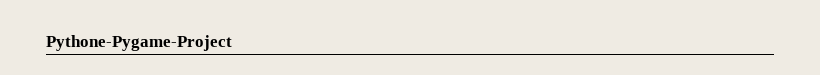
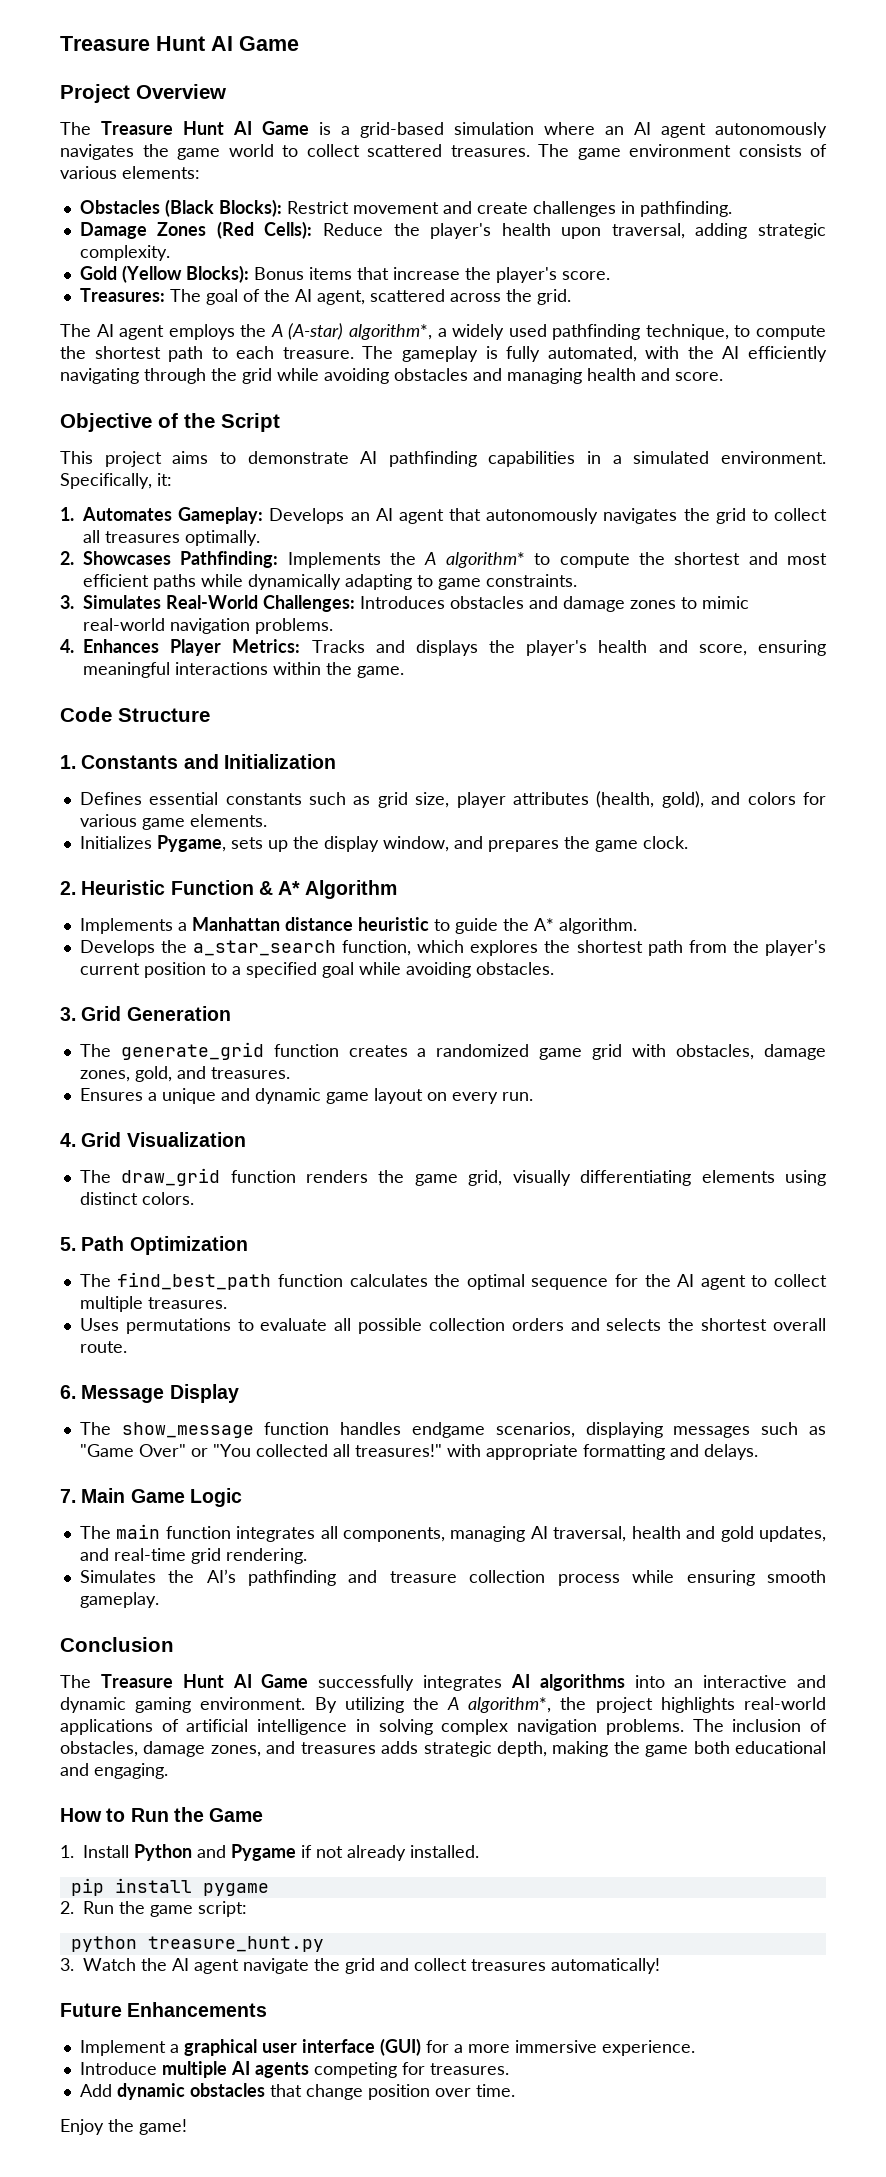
[46,35,232,51] Pythone-Pygame-Project -> [60,36,299,51] [60,84,226,103] [60,121,827,138] [60,144,827,160] [60,166,200,179] [79,199,732,217] [79,221,827,239] [79,245,170,261] [79,265,610,283] [79,288,571,305] [60,323,826,340] [60,346,827,362] [60,368,723,384] [60,413,280,432] [60,451,826,467] [60,473,172,489] [60,507,827,524] [83,530,260,546] [60,551,828,568] [83,574,577,590] [60,595,749,612] [83,618,333,634] [60,639,826,656] [83,662,404,678] [60,707,210,722] [60,754,336,769] [79,791,826,808] [79,814,267,830] [79,835,688,852] [60,880,398,899] [79,917,637,934] [79,940,827,956] [79,962,554,978] [60,1006,231,1021] [79,1042,826,1060] [79,1066,290,1082] [79,1088,533,1104] [60,1132,246,1147] [79,1168,826,1186] [79,1192,194,1205] [60,1236,248,1255] [79,1272,828,1290] [79,1296,227,1312] [79,1318,827,1334] [79,1341,127,1353] [60,1384,239,1403] [79,1422,826,1438] [79,1444,758,1460] [60,1488,242,1507] [79,1524,827,1542] [79,1548,307,1564] [79,1569,826,1586] [79,1592,159,1608] [60,1637,174,1652] [60,1674,827,1691] [60,1697,826,1713] [60,1719,828,1735] [60,1741,826,1757] [60,1763,168,1779] [60,1807,264,1822] [60,1844,479,1861] [70,1878,269,1896] [60,1901,247,1917] [70,1936,324,1952] [60,1958,660,1974] [60,2002,268,2017] [79,2038,695,2056] [79,2061,509,2078] [79,2083,515,2100] [60,2119,187,2135] Treasure Hunt AI Game // Project Overview // The Treasure Hunt AI Game is a grid-based simulation where an AI agent autonomously navigates the game world to collect scattered treasures. The game environment consists of various elements: // Obstacles (Black Blocks): Restrict movement and create challenges in pathfinding. // Damage Zones (Red Cells): Reduce the player's health upon traversal, adding strategic complexity. // Gold (Yellow Blocks): Bonus items that increase the player's score. // Treasures: The goal of the AI agent, scattered across the grid. // The AI agent employs the A (A-star) algorithm*, a widely used pathfinding technique, to compute the shortest path to each treasure. The gameplay is fully automated, with the AI efficiently navigating through the grid while avoiding obstacles and managing health and score. // Objective of the Script // This project aims to demonstrate AI pathfinding capabilities in a simulated environment. Specifically, it: // 1. Automates Gameplay: Develops an AI agent that autonomously navigates the grid to collect all treasures optimally. // 2. Showcases Pathfinding: Implements the A algorithm* to compute the shortest and most efficient paths while dynamically adapting to game constraints. // 3. Simulates Real-World Challenges: Introduces obstacles and damage zones to mimic real-world navigation problems. // 4. Enhances Player Metrics: Tracks and displays the player's health and score, ensuring meaningful interactions within the game. // Code Structure // 1. Constants and Initialization // Defines essential constants such as grid size, player attributes (health, gold), and colors for various game elements. // Initializes Pygame, sets up the display window, and prepares the game clock. // 2. Heuristic Function & A* Algorithm // Implements a Manhattan distance heuristic to guide the A* algorithm. // Develops the a_star_search function, which explores the shortest path from the player's current position to a specified goal while avoiding obstacles. // 3. Grid Generation // The generate_grid function creates a randomized game grid with obstacles, damage zones, gold, and treasures. // Ensures a unique and dynamic game layout on every run. // 4. Grid Visualization // The draw_grid function renders the game grid, visually differentiating elements using distinct colors. // 5. Path Optimization // The find_best_path function calculates the optimal sequence for the AI agent to collect multiple treasures. // Uses permutations to evaluate all possible collection orders and selects the shortest overall route. // 6. Message Display // The show_message function handles endgame scenarios, displaying messages such as "Game Over" or "You collected all treasures!" with appropriate formatting and delays. // 7. Main Game Logic // The main function integrates all components, managing AI traversal, health and gold updates, and real-time grid rendering. // Simulates the AI’s pathfinding and treasure collection process while ensuring smooth gameplay. // Conclusion // The Treasure Hunt AI Game successfully integrates AI algorithms into an interactive and dynamic gaming environment. By utilizing the A algorithm*, the project highlights real-world applications of artificial intelligence in solving complex navigation problems. The inclusion of obstacles, damage zones, and treasures adds strategic depth, making the game both educational and engaging. // How to Run the Game // 1. Install Python and Pygame if not already installed. // pip install pygame // 2. Run the game script: // python treasure_hunt.py // 3. Watch the AI agent navigate the grid and collect treasures automatically! // Future Enhancements // Implement a graphical user interface (GUI) for a more immersive experience. // Introduce multiple AI agents competing for treasures. // Add dynamic obstacles that change position over time. // Enjoy the game!

